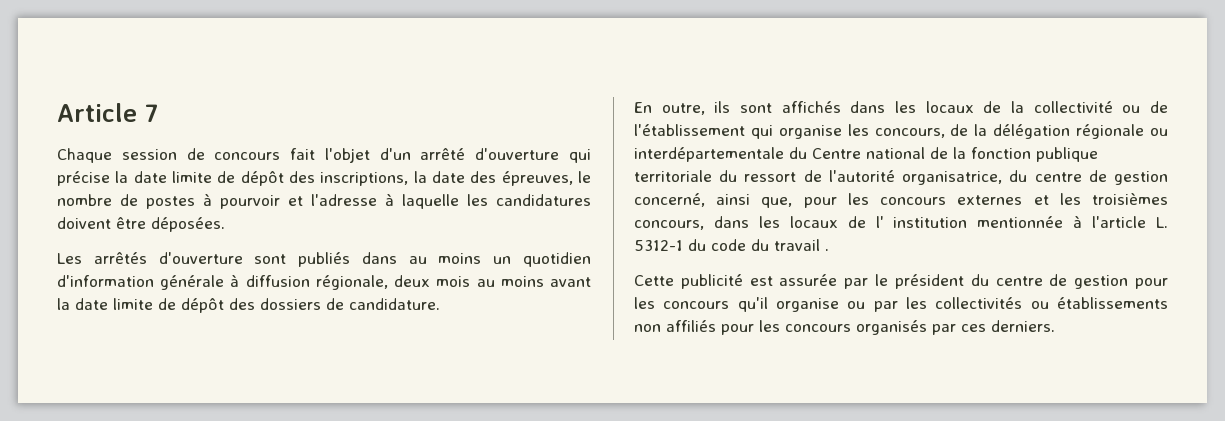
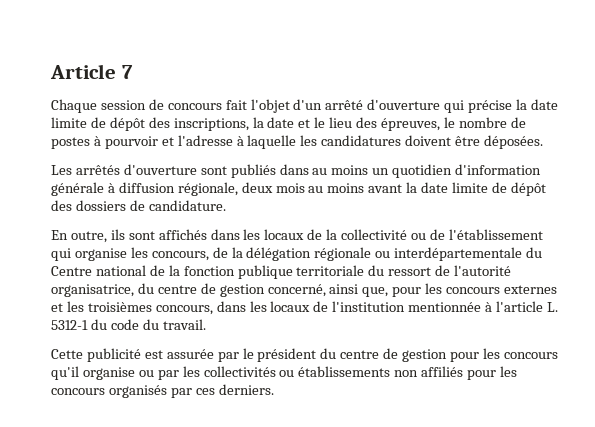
(465, 177) none -> [298,117,353,128] et le lieu
[875,216,968,228] l' institution -> [332,301,406,312] l'institution
[774,239,829,251] travail . -> [162,319,206,330] travail.

